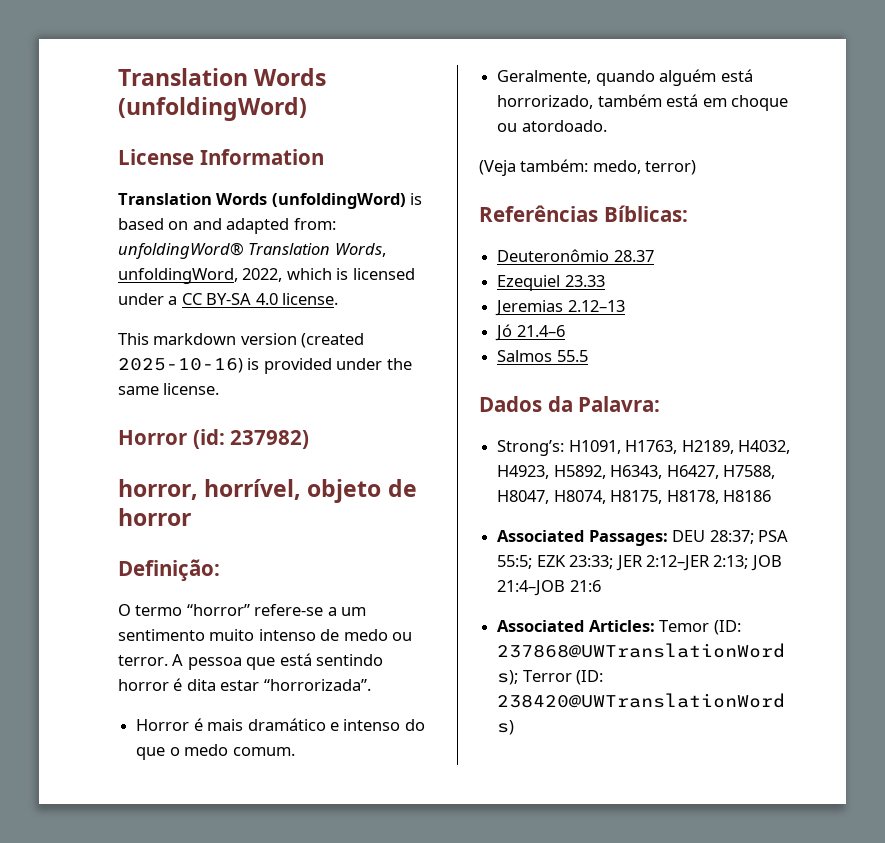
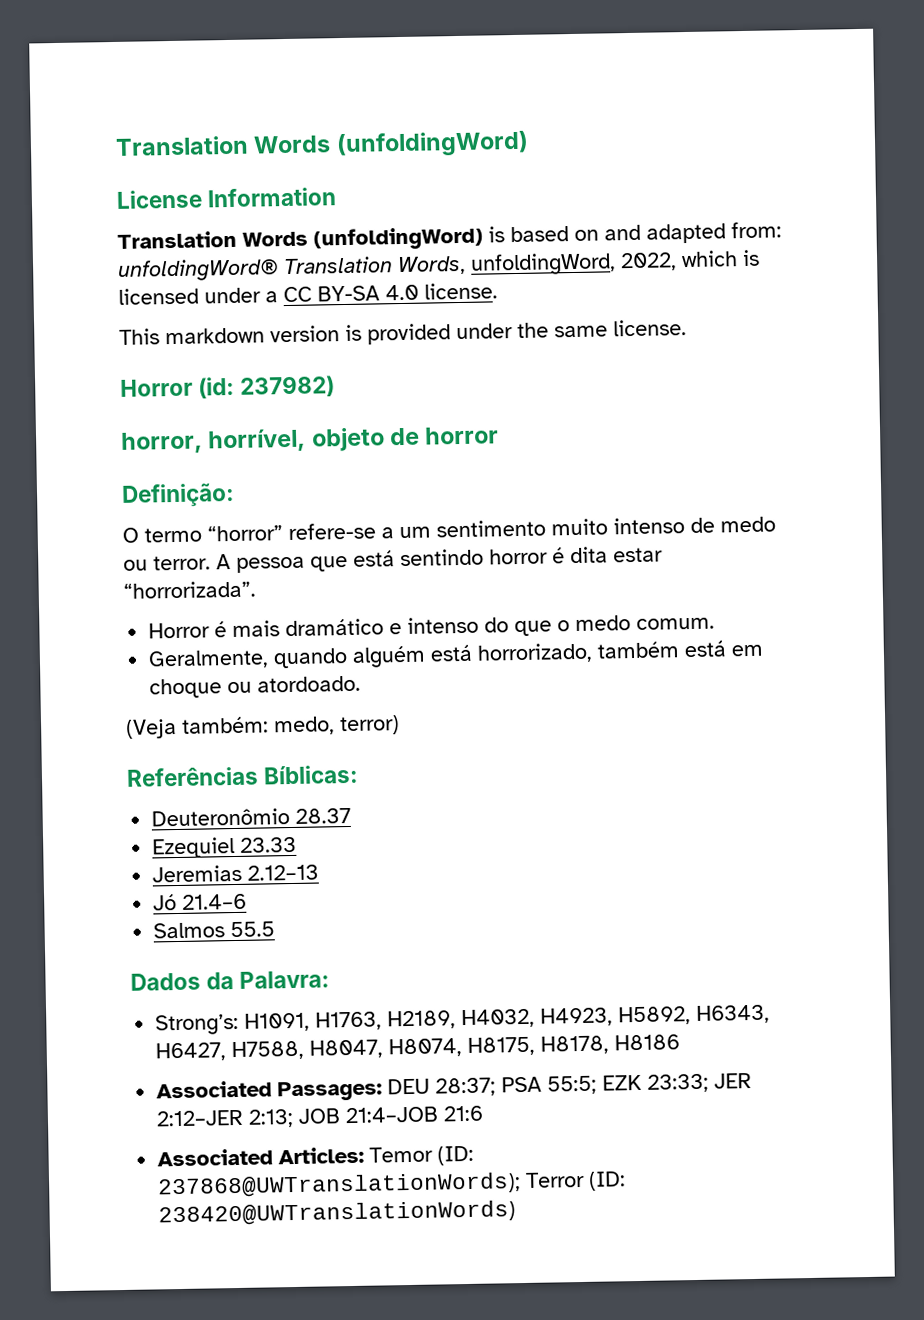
[301,333,365,348] [118,358,243,373] (created 2025-10-16) -> (340, 334) none

